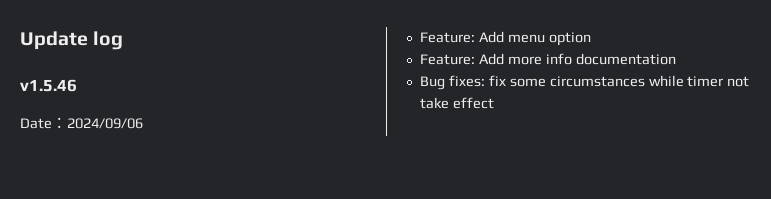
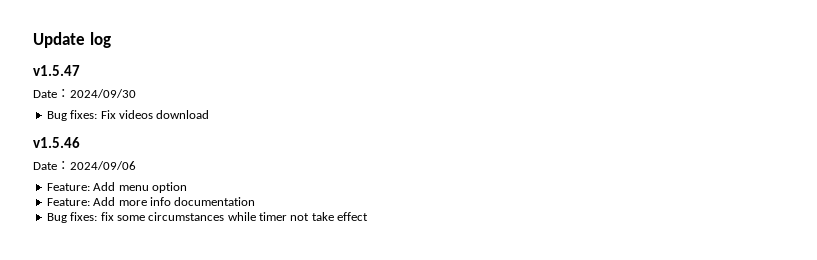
(124, 40) none -> [33,65,80,76] [33,89,136,98] [46,110,210,121] // v1.5.47 // Date：2024/09/30 // Bug fixes: Fix videos download

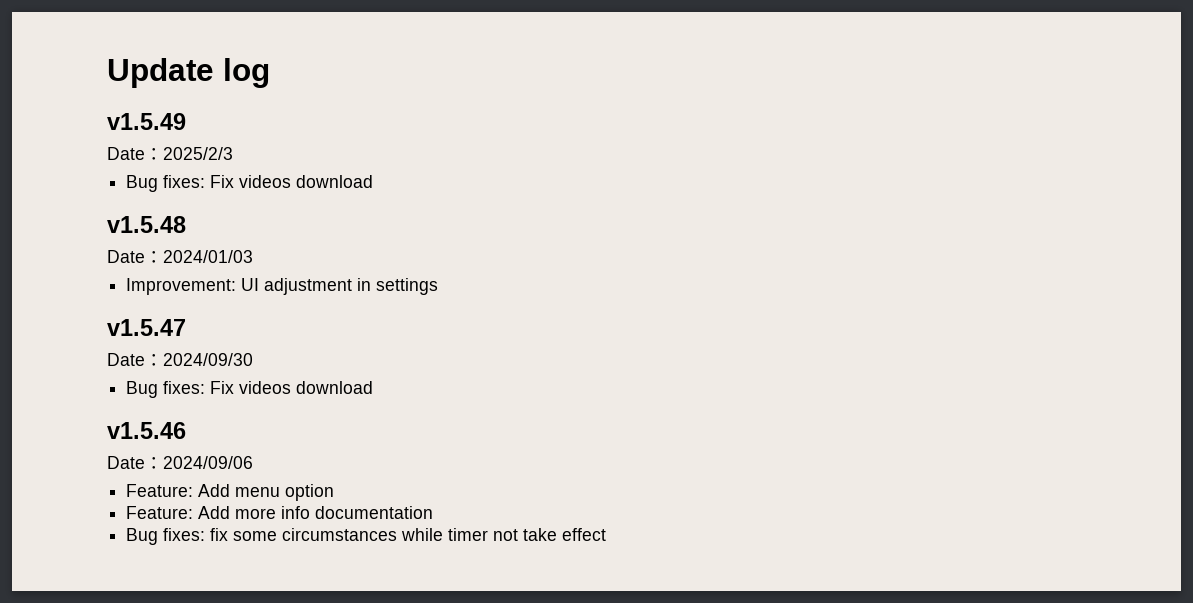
(111, 40) none -> [107,113,186,130] [107,147,233,160] [126,175,374,192] [107,216,186,233] [107,250,253,263] [126,278,439,295] // v1.5.49 // Date：2025/2/3 // Bug fixes: Fix videos download // v1.5.48 // Date：2024/01/03 // Improvement: UI adjustment in settings

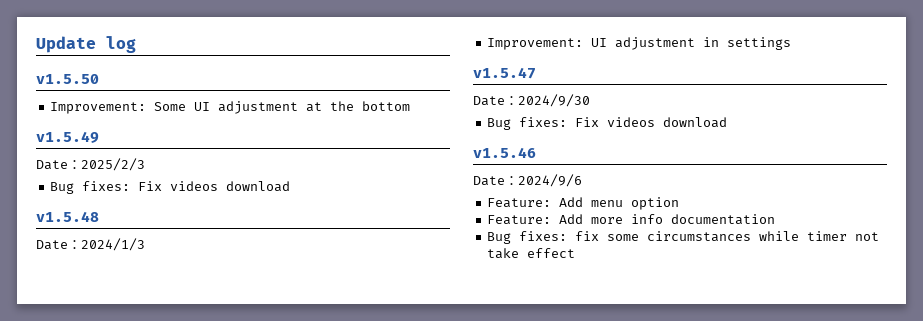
(270, 73) none -> [36,74,99,84] [50,101,411,114] // v1.5.50 // Improvement: Some UI adjustment at the bottom
[163,250,253,263] 2024/01/03 -> [81,238,145,251] 2024/1/3
[163,353,253,366] 2024/09/30 -> [518,94,590,107] 2024/9/30
[163,456,253,469] 2024/09/06 -> [518,174,582,187] 2024/9/6

